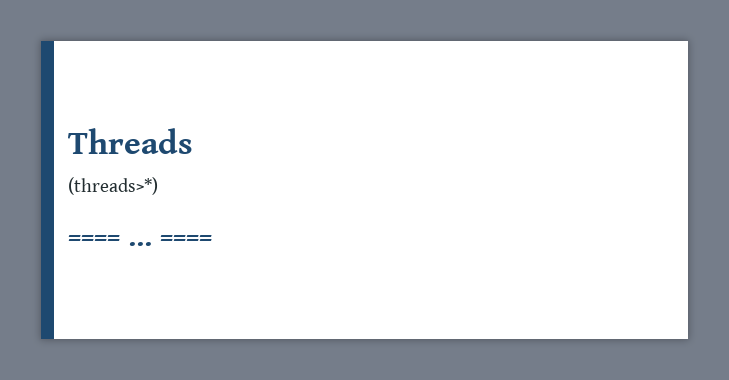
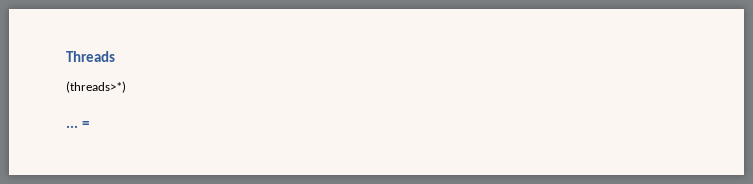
[68,235,212,246] ==== ... ==== -> [66,121,89,128] ... =

